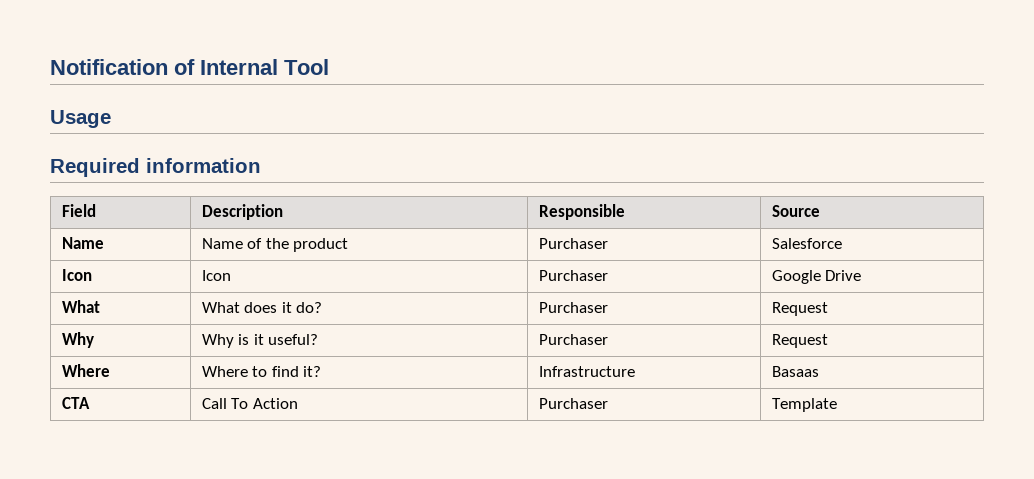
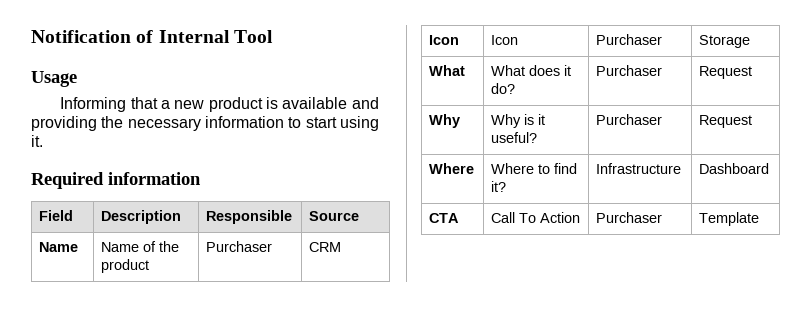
(111, 119) none -> [60,97,379,112] [31,116,379,131] [31,135,43,147] // Informing that a new product is available and providing the necessary information to start using it.
[771,238,842,249] Salesforce -> [309,242,342,252] CRM
[771,270,862,284] Google Drive -> [699,35,751,48] Storage
[771,366,819,377] Basaas -> [699,163,770,174] Dashboard

